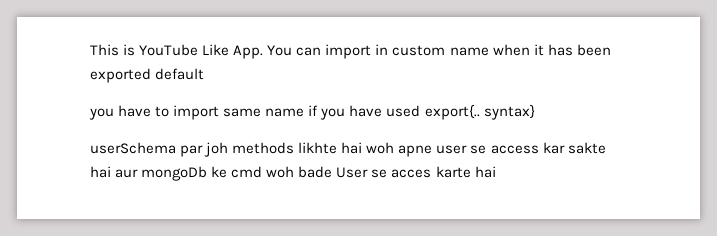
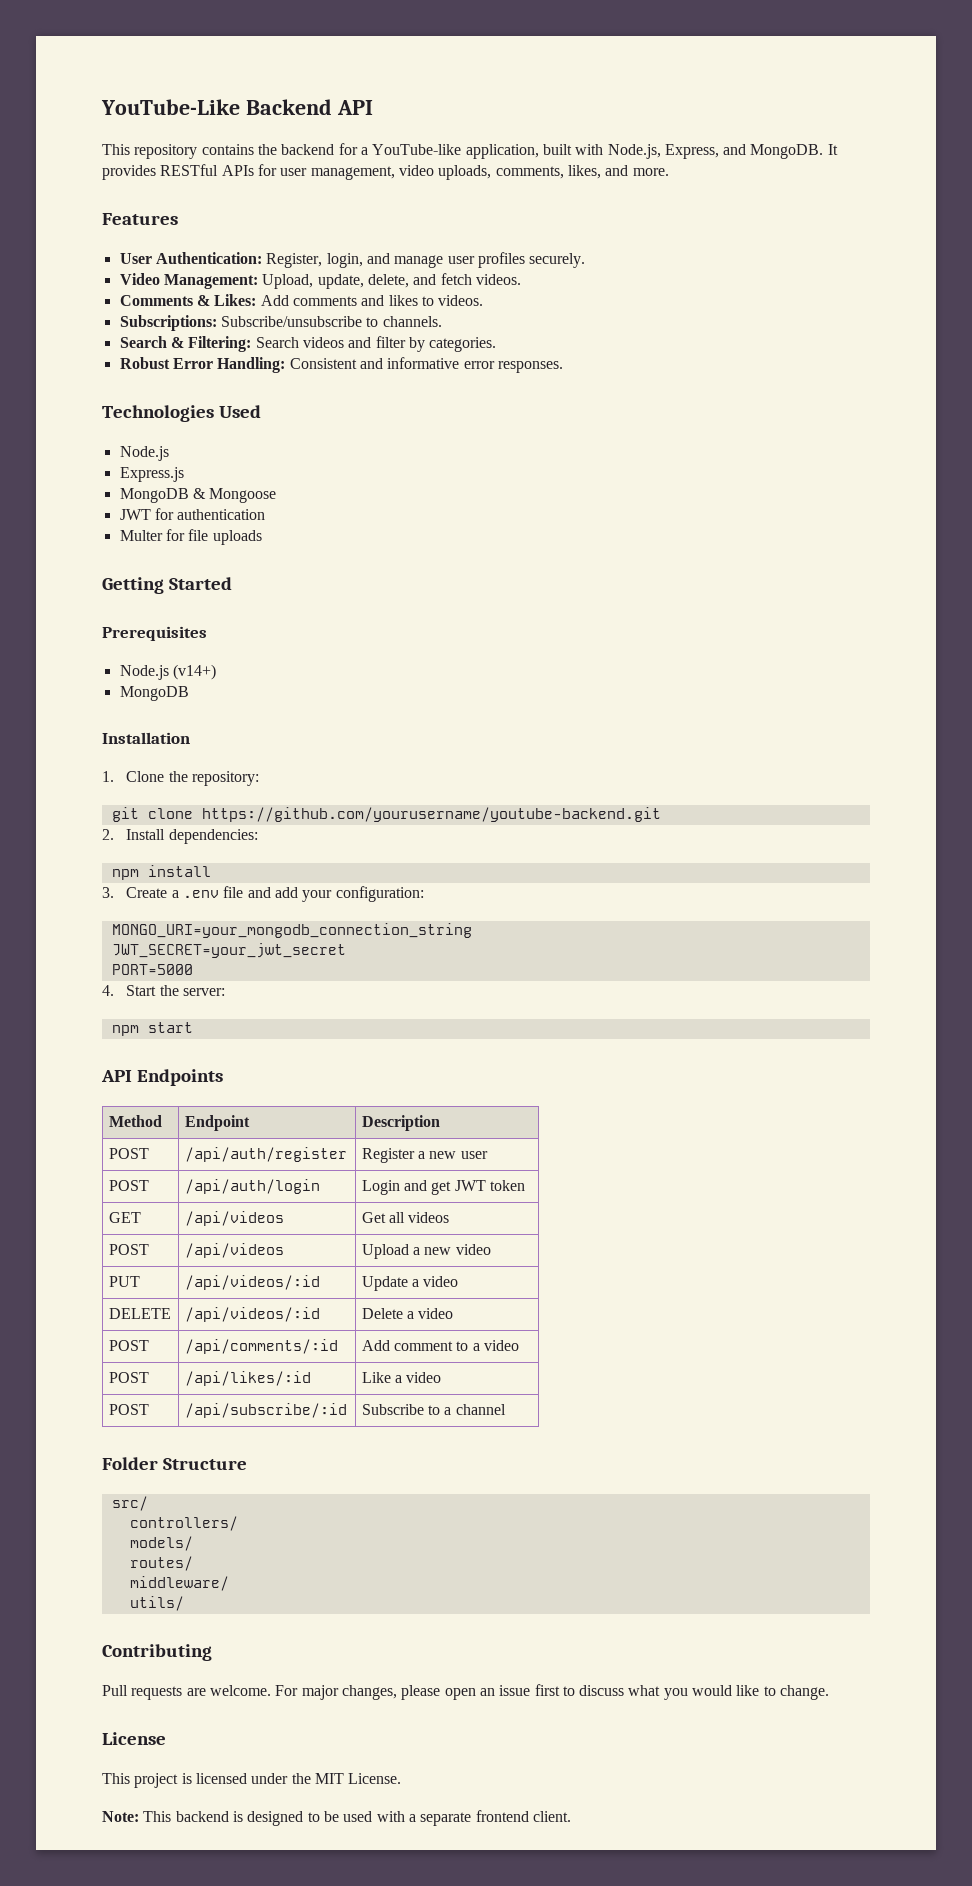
[90,44,611,59] [90,68,205,83] [89,104,535,120] [90,142,606,157] [90,166,496,181] This is YouTube Like App. You can import in custom name when it has been exported default // you have to import same name if you have used export{.. syntax} // userSchema par joh methods likhte hai woh apne user se access kar sakte hai aur mongoDb ke cmd woh bade User se acces karte hai -> [101,99,373,115] [102,143,838,159] [102,164,669,180] [102,213,178,225] [119,252,586,268] [119,273,521,289] [119,294,484,306] [119,315,442,331] [119,336,497,352] [119,357,563,373] [102,405,262,422] [119,446,169,461] [119,467,184,482] [119,488,277,503] [119,508,266,520] [119,529,262,545] [102,577,233,594] [102,626,207,641] [119,664,216,680] [119,686,189,701] [102,732,190,744] [102,771,259,786] [111,807,661,822] [102,829,258,844] [111,865,211,880] [102,886,424,902] [111,923,472,938] [111,943,346,958] [111,964,193,975] [102,985,225,996] [111,1022,193,1036] [101,1069,224,1086] [108,1115,162,1127] [184,1115,250,1131] [361,1115,440,1131] [108,1148,149,1159] [184,1147,347,1162] [361,1148,488,1163] [108,1180,149,1191] [184,1179,320,1194] [361,1180,526,1195] [108,1212,141,1223] [184,1211,284,1226] [361,1212,450,1223] [108,1244,149,1255] [184,1243,284,1258] [361,1244,491,1259] [108,1276,140,1287] [184,1275,320,1290] [361,1276,459,1291] [108,1308,171,1319] [184,1307,320,1322] [361,1308,454,1319] [108,1340,149,1351] [184,1339,338,1354] [361,1340,520,1351] [108,1372,149,1383] [184,1371,311,1386] [361,1372,442,1383] [108,1404,149,1415] [184,1403,347,1418] [361,1404,506,1415] [102,1457,248,1470] [111,1496,148,1511] [129,1516,238,1531] [129,1536,193,1551] [129,1556,193,1571] [129,1576,229,1591] [129,1596,184,1611] [102,1644,212,1661] [102,1684,830,1700] [102,1732,166,1745] [102,1773,402,1788] [102,1810,571,1826] YouTube-Like Backend API // This repository contains the backend for a YouTube-like application, built with Node.js, Express, and MongoDB. It provides RESTful APIs for user management, video uploads, comments, likes, and more. // Features // User Authentication: Register, login, and manage user profiles securely. // Video Management: Upload, update, delete, and fetch videos. // Comments & Likes: Add comments and likes to videos. // Subscriptions: Subscribe/unsubscribe to channels. // Search & Filtering: Search videos and filter by categories. // Robust Error Handling: Consistent and informative error responses. // Technologies Used // Node.js // Express.js // MongoDB & Mongoose // JWT for authentication // Multer for file uploads // Getting Started // Prerequisites // Node.js (v14+) // MongoDB // Installation // 1. Clone the repository: // git clone https://github.com/yourusername/youtube-backend.git // 2. Install dependencies: // npm install // 3. Create a .env file and add your configuration: // MONGO_URI=your_mongodb_connection_string // JWT_SECRET=your_jwt_secret // PORT=5000 // 4. Start the server: // npm start // API Endpoints // Method | Endpoint | Description // POST | /api/auth/register | Register a new user // POST | /api/auth/login | Login and get JWT token // GET | /api/videos | Get all videos // POST | /api/videos | Upload a new video // PUT | /api/videos/:id | Update a video // DELETE | /api/videos/:id | Delete a video // POST | /api/comments/:id | Add comment to a video // POST | /api/likes/:id | Like a video // POST | /api/subscribe/:id | Subscribe to a channel // Folder Structure // src/ // controllers/ // models/ // routes/ // middleware/ // utils/ // Contributing // Pull requests are welcome. For major changes, please open an issue first to discuss what you would like to change. // License // This project is licensed under the MIT License. // Note: This backend is designed to be used with a separate frontend client.

